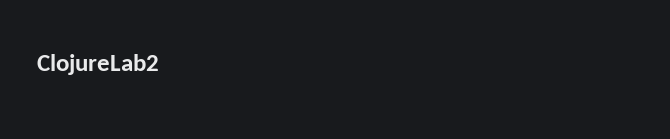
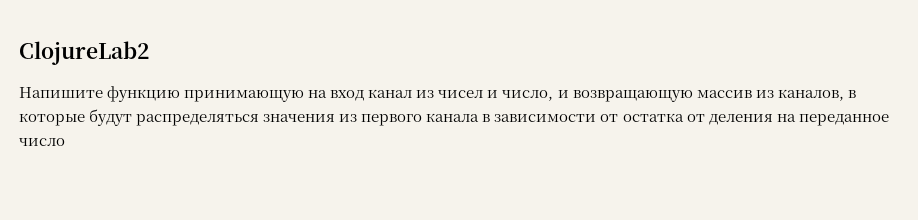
(159, 64) none -> [19,86,856,102] [19,109,889,126] [19,138,65,146] // Напишите функцию принимающую на вход канал из чисел и число, и возвращающую массив из каналов, в которые будут распределяться значения из первого канала в зависимости от остатка от деления на переданное число

